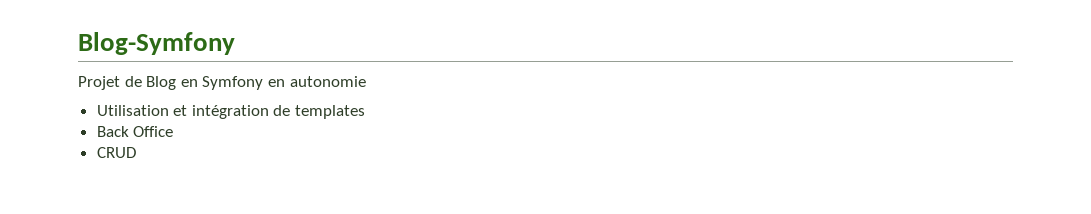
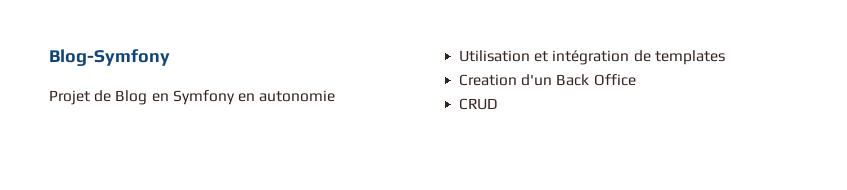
(366, 112) none -> [459,74,553,86] Creation d'un

